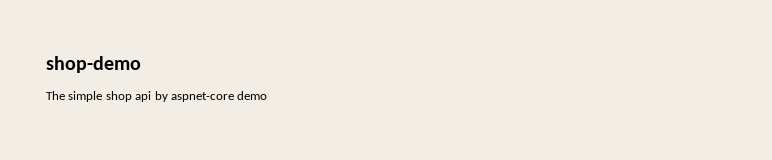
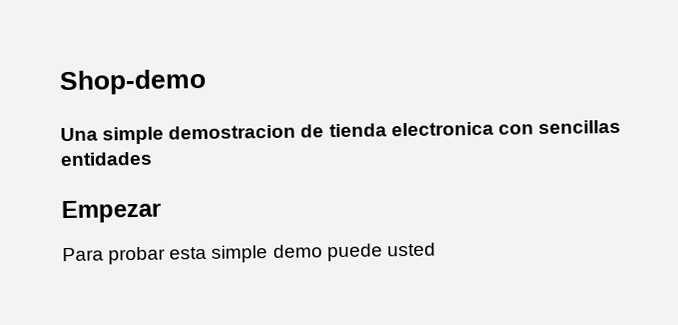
[46,56,141,73] [46,91,268,102] shop-demo // The simple shop api by aspnet-core demo -> [59,68,206,96] [60,119,621,145] [60,151,153,167] [61,199,161,224] [62,242,436,265] Shop-demo // Una simple demostracion de tienda electronica con sencillas entidades // Empezar // Para probar esta simple demo puede usted

